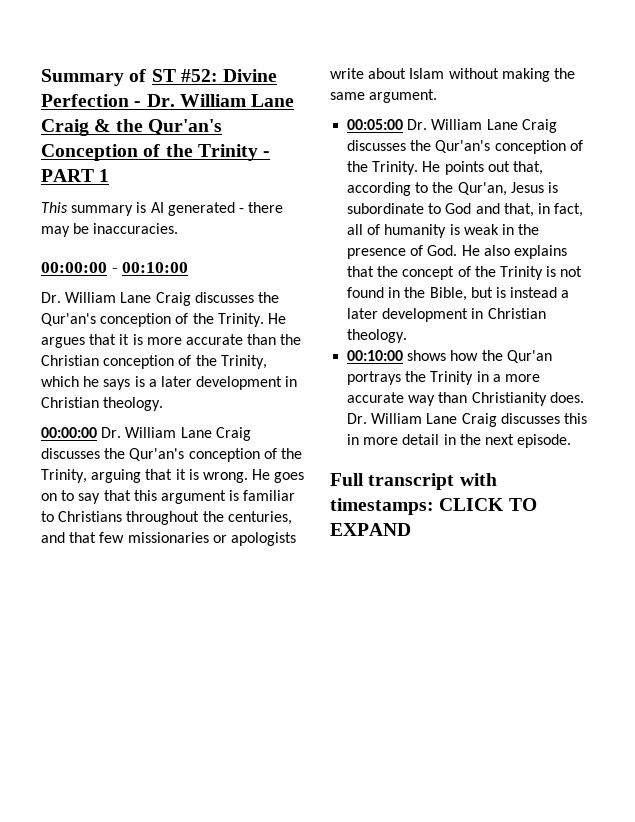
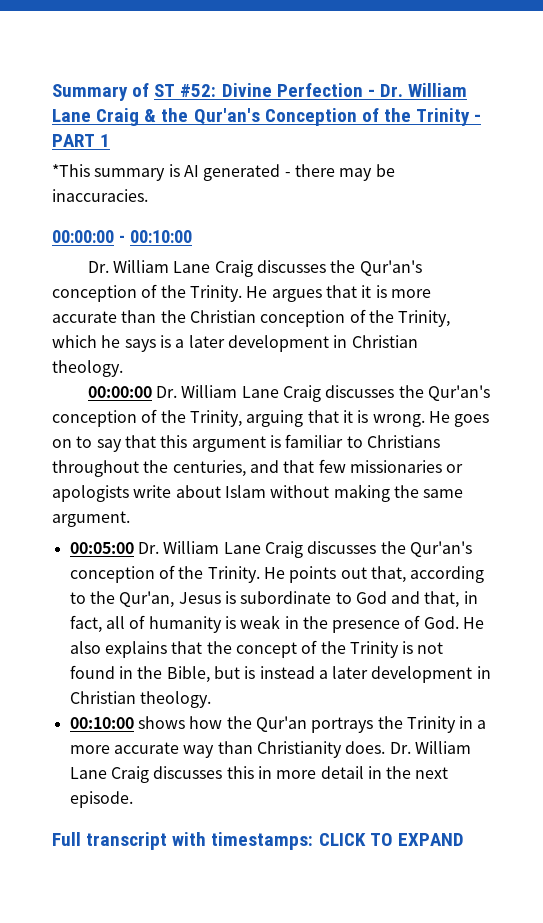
[41,202,68,213] This -> [52,164,90,177] *This

